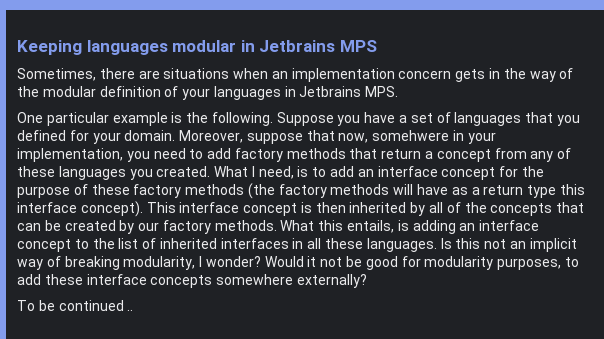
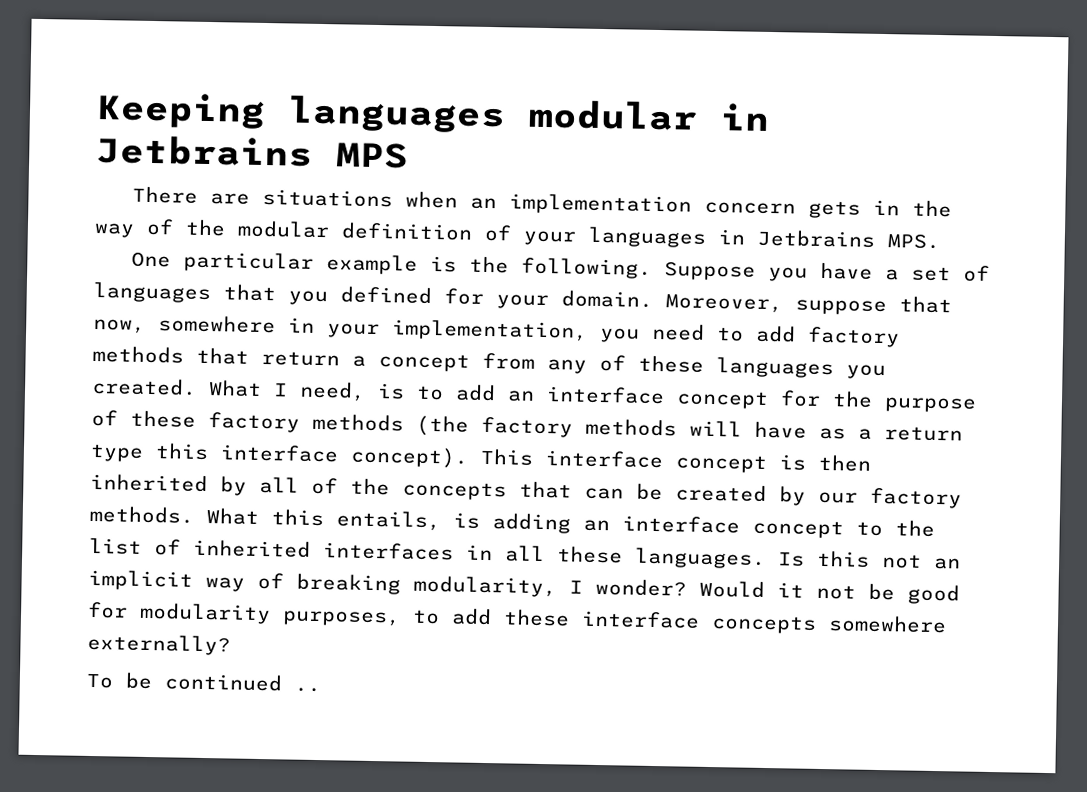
[17,68,135,81] Sometimes, there -> [131,186,198,204] There
[372,130,450,141] somehwere -> [158,315,276,334] somewhere

